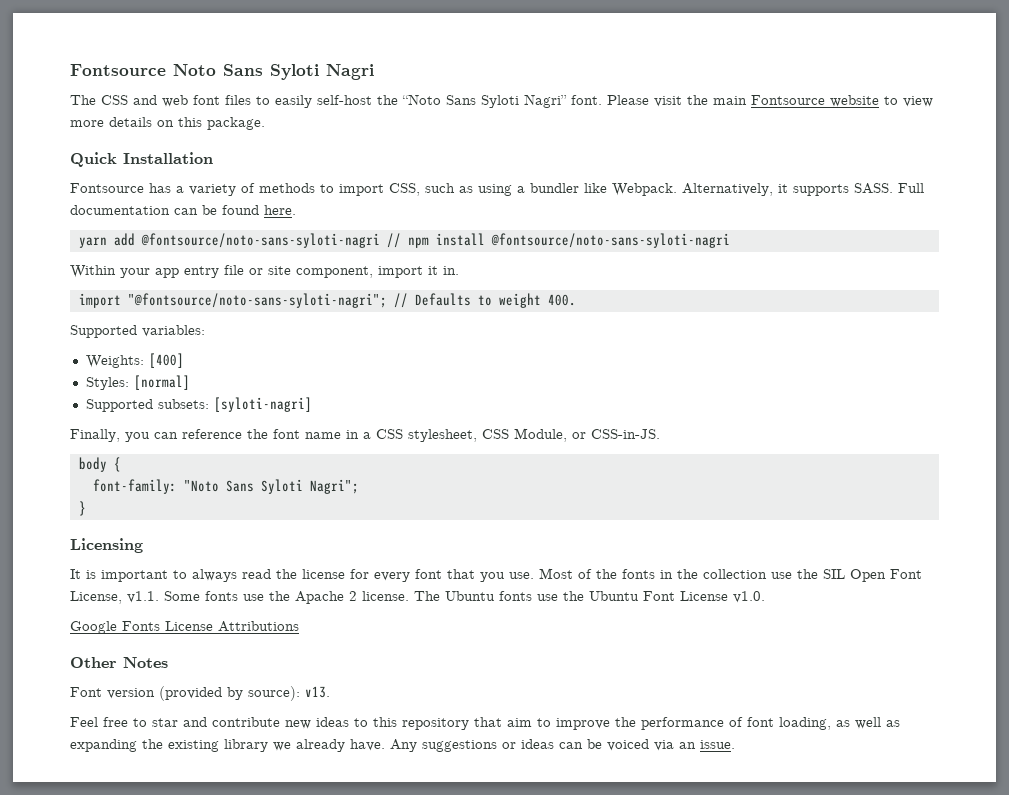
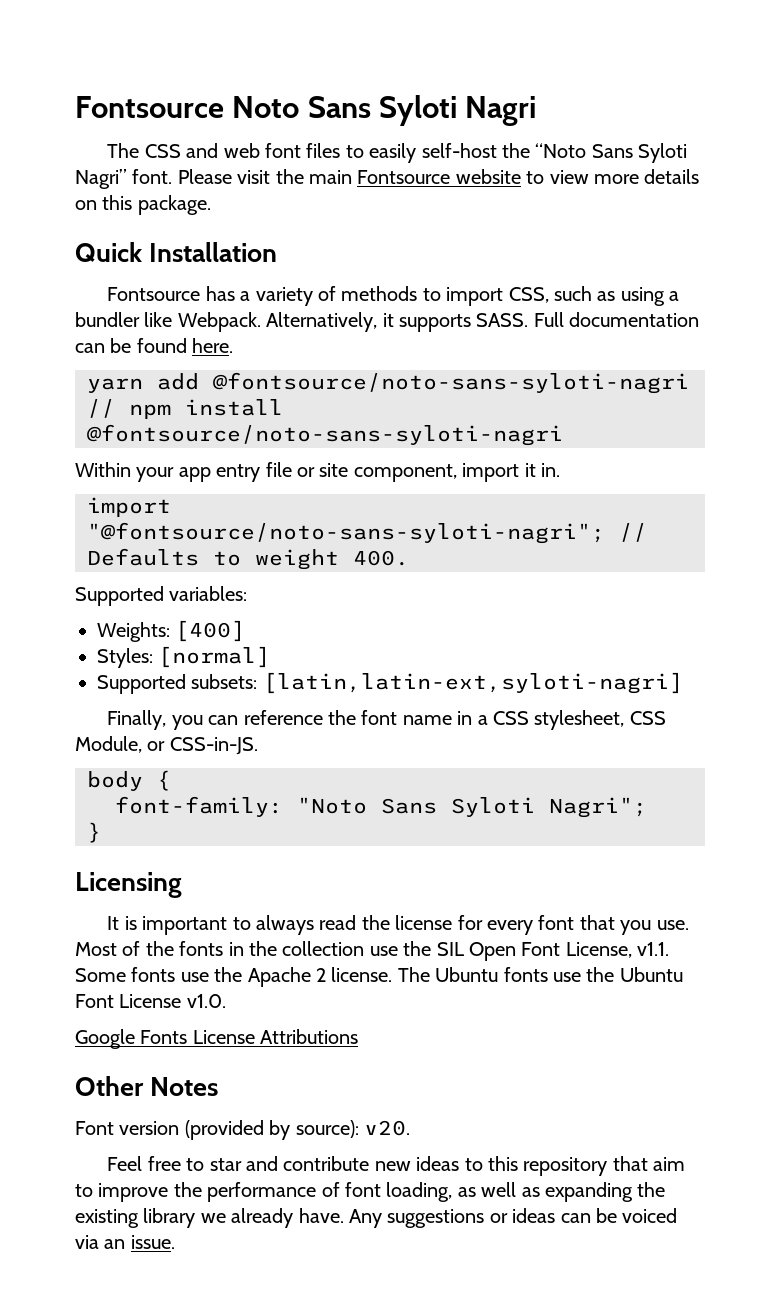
[213,397,312,412] [syloti-nagri] -> [262,672,683,694] [latin,latin-ext,syloti-nagri]
[305,686,330,698] v13. -> [363,1120,410,1136] v20.

